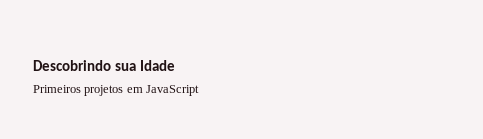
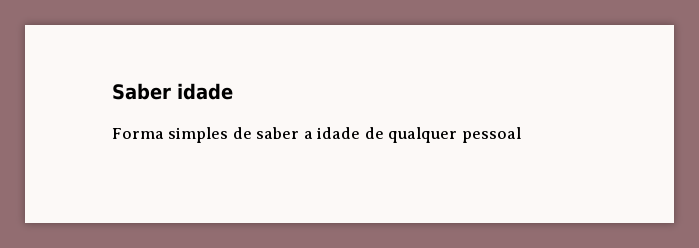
[33,60,175,71] [33,85,200,96] Descobrindo sua Idade // Primeiros projetos em JavaScript -> [112,83,233,100] [112,127,521,143] Saber idade // Forma simples de saber a idade de qualquer pessoal

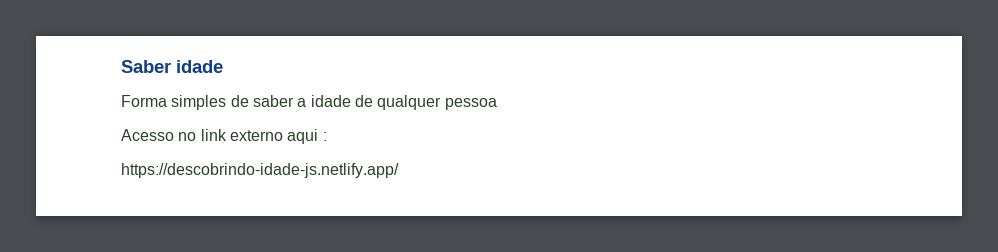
[461,127,521,143] pessoal -> [444,98,497,110] [121,129,327,144] [121,163,399,178] pessoa // Acesso no link externo aqui : // https://descobrindo-idade-js.netlify.app/

